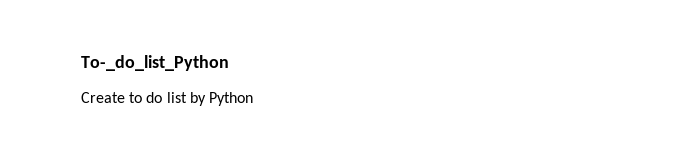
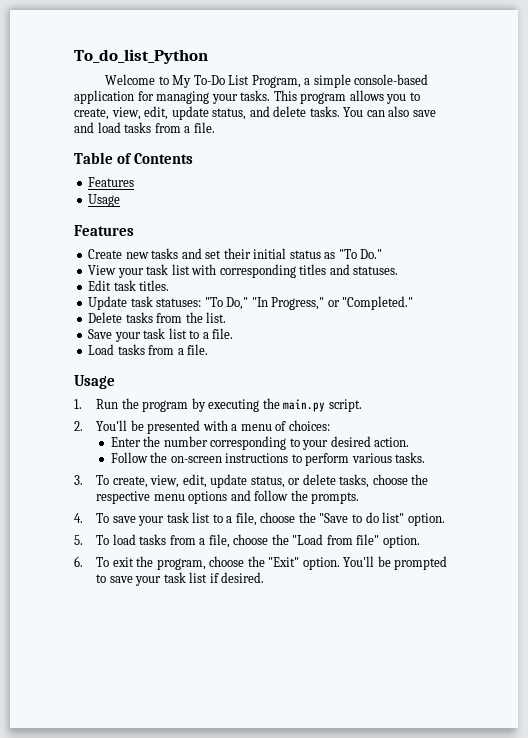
[81,55,229,71] [81,92,253,106] To-_do_list_Python // Create to do list by Python -> [74,49,208,64] [105,74,429,88] [74,90,420,104] [74,106,436,120] [74,122,215,133] [74,152,194,164] [88,177,135,187] [88,194,121,207] [74,225,134,236] [88,248,383,259] [88,264,399,278] [88,280,170,291] [88,296,414,310] [88,312,227,323] [88,328,234,342] [88,344,209,355] [74,375,115,389] [74,398,362,412] [74,420,330,434] [110,436,410,450] [110,452,426,466] [74,474,429,488] [96,490,360,504] [74,512,445,526] [74,534,420,548] [74,556,448,570] [96,572,265,586] To_do_list_Python // Welcome to My To-Do List Program, a simple console-based application for managing your tasks. This program allows you to create, view, edit, update status, and delete tasks. You can also save and load tasks from a file. // Table of Contents // Features // Usage // Features // Create new tasks and set their initial status as "To Do." // View your task list with corresponding titles and statuses. // Edit task titles. // Update task statuses: "To Do," "In Progress," or "Completed." // Delete tasks from the list. // Save your task list to a file. // Load tasks from a file. // Usage // 1. Run the program by executing the main.py script. // 2. You'll be presented with a menu of choices: // Enter the number corresponding to your desired action. // Follow the on-screen instructions to perform various tasks. // 3. To create, view, edit, update status, or delete tasks, choose the respective menu options and follow the prompts. // 4. To save your task list to a file, choose the "Save to do list" option. // 5. To load tasks from a file, choose the "Load from file" option. // 6. To exit the program, choose the "Exit" option. You'll be prompted to save your task list if desired.

